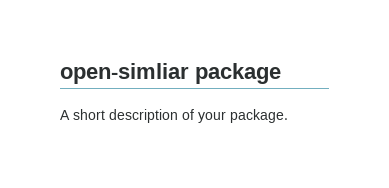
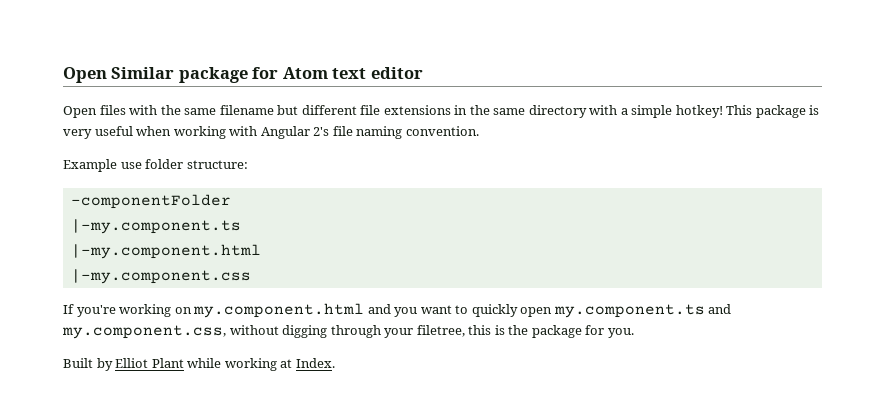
[60,63,281,84] [60,109,288,123] open-simliar package // A short description of your package. -> [63,67,423,83] [63,105,820,118] [63,126,479,139] [63,159,248,172] [70,194,231,209] [70,219,241,234] [70,244,261,259] [70,269,251,284] [63,303,732,318] [62,325,634,339] [63,358,335,371] Open Similar package for Atom text editor // Open files with the same filename but different file extensions in the same directory with a simple hotkey! This package is very useful when working with Angular 2's file naming convention. // Example use folder structure: // -componentFolder // |-my.component.ts // |-my.component.html // |-my.component.css // If you're working on my.component.html and you want to quickly open my.component.ts and my.component.css, without digging through your filetree, this is the package for you. // Built by Elliot Plant while working at Index.

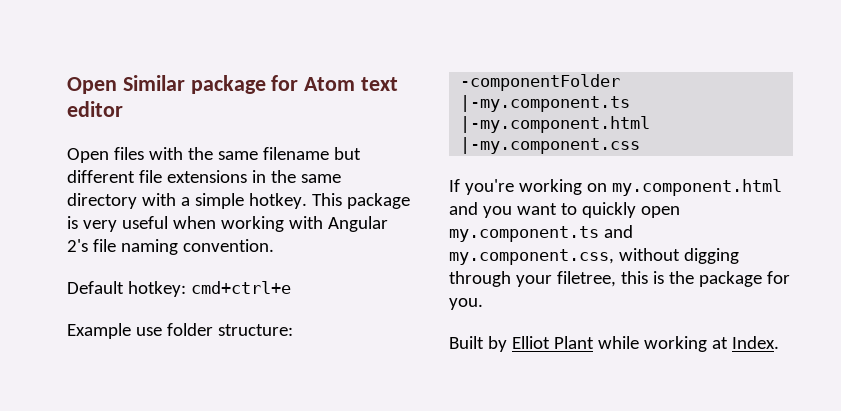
[675,105,723,118] hotkey! -> [248,193,307,209] hotkey.
(479, 131) none -> [67,281,291,297] // Default hotkey: cmd+ctrl+e

